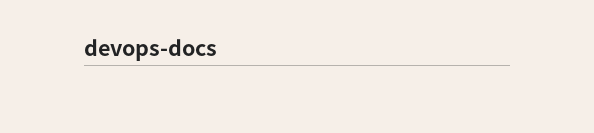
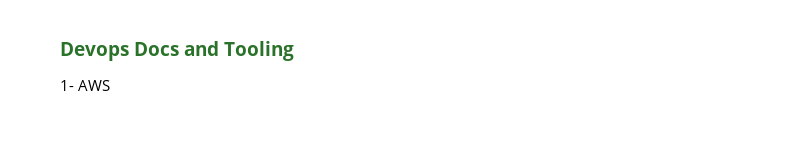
[84,39,217,61] devops-docs -> [60,41,295,61] [60,80,111,91] Devops Docs and Tooling // 1- AWS

